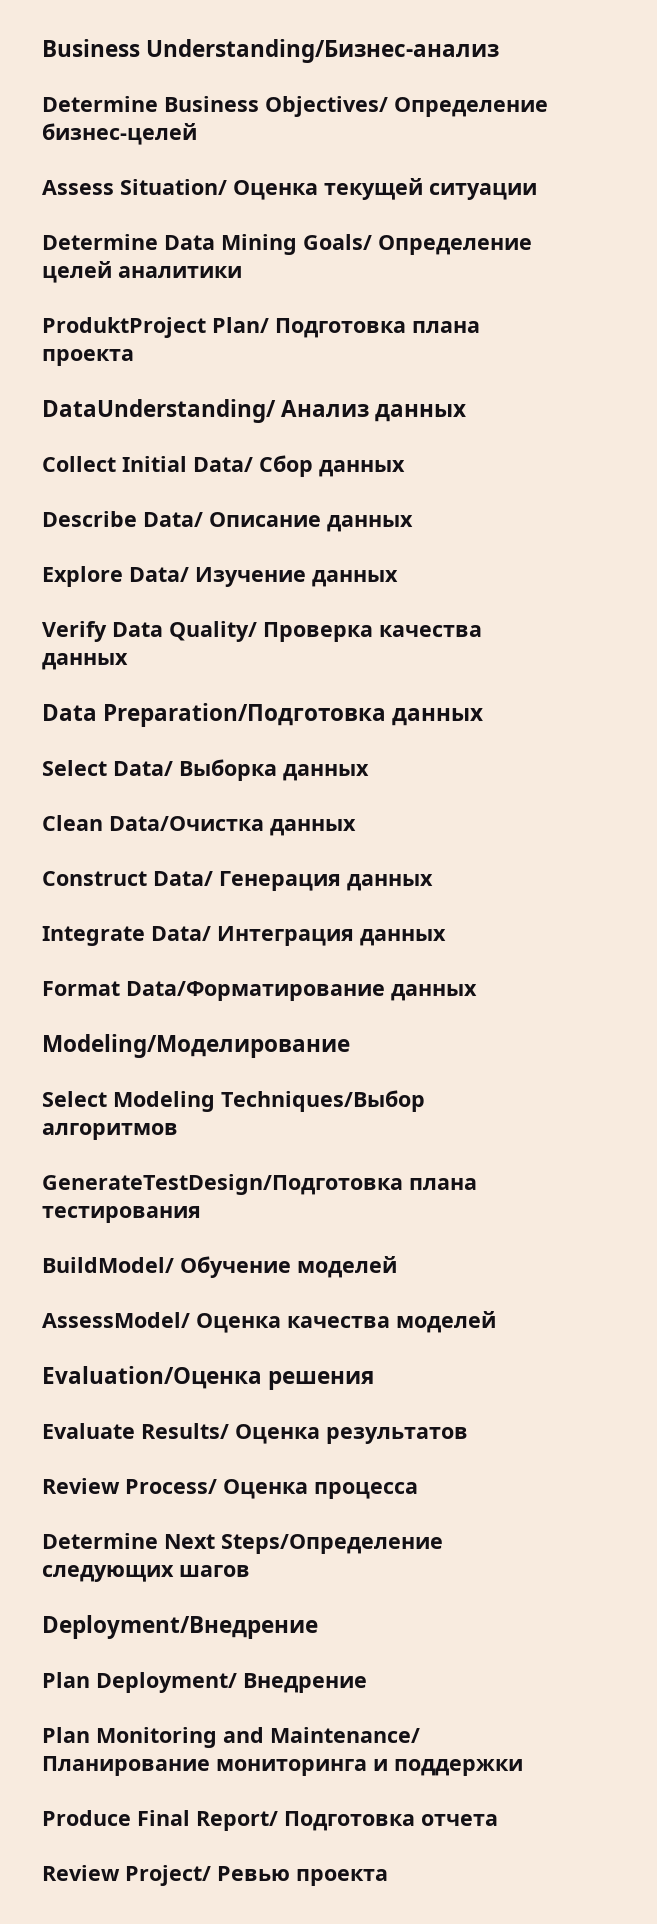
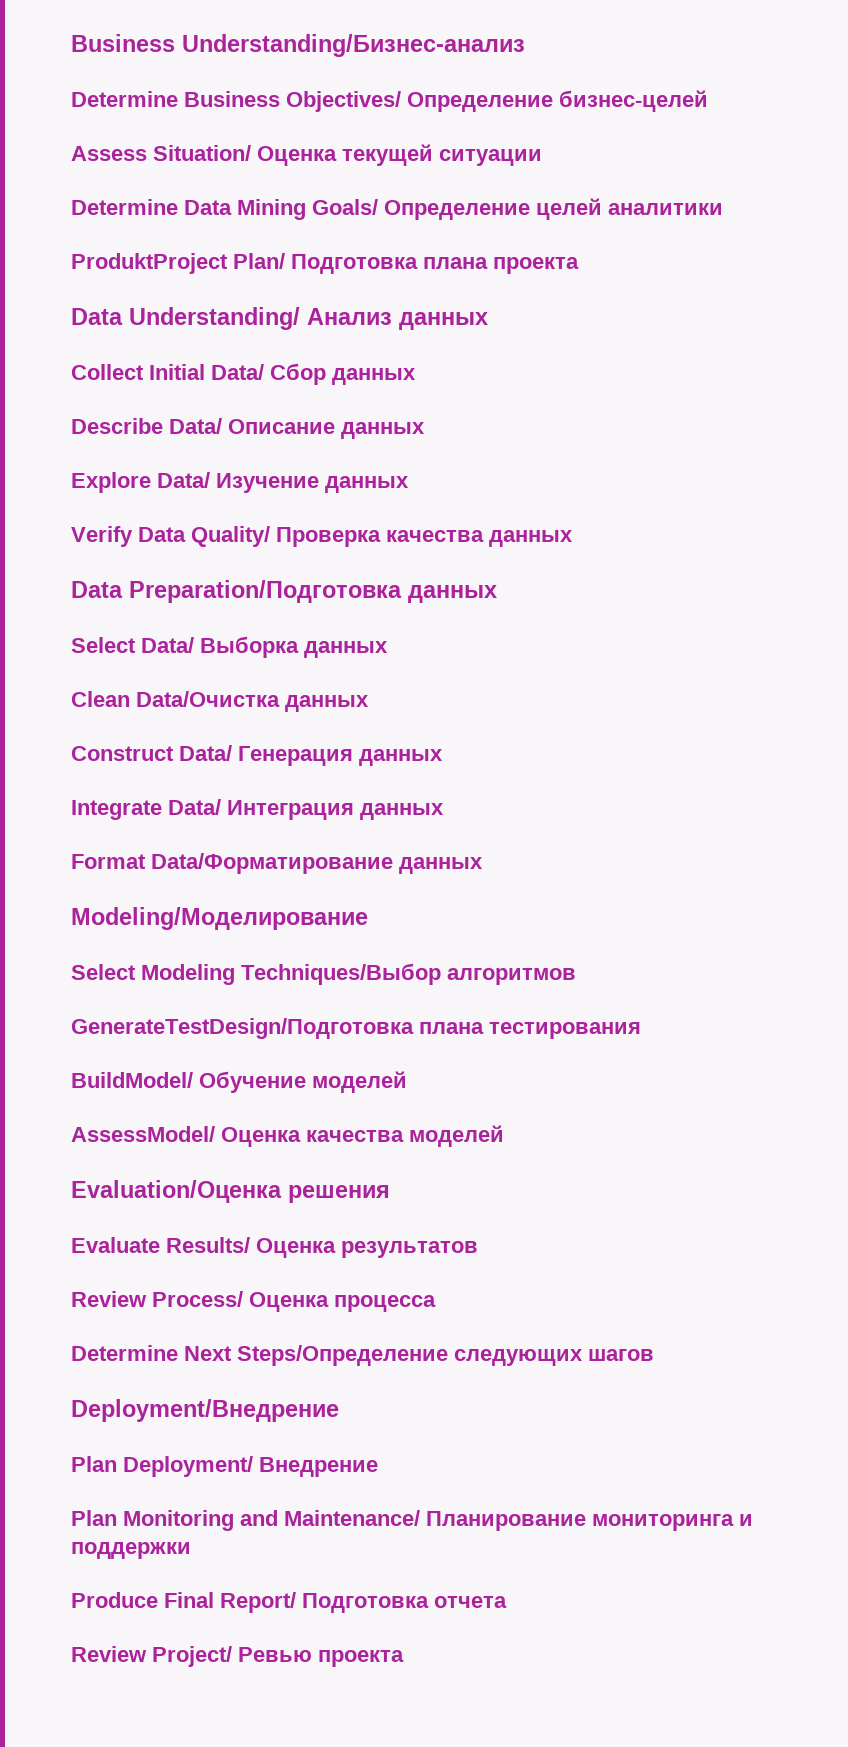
[42,399,276,423] DataUnderstanding/ -> [71,307,300,330] Data Understanding/

